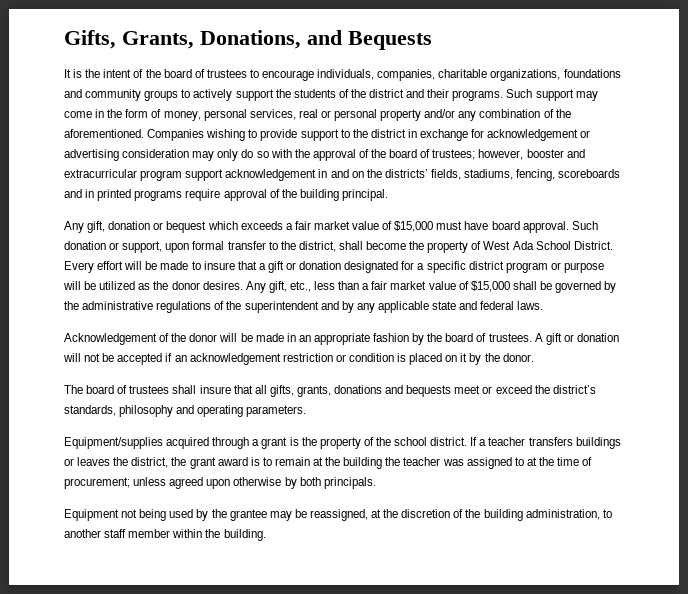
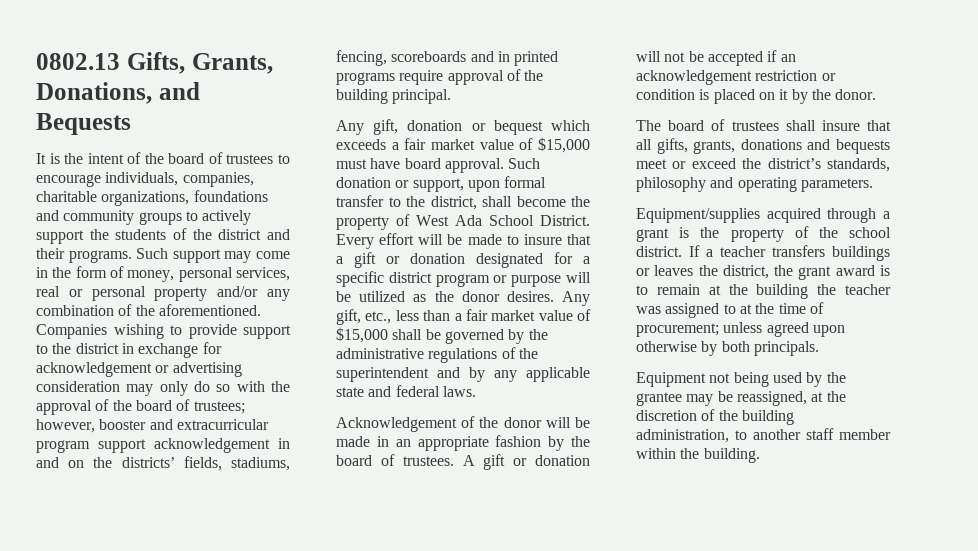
(64, 39) none -> [36,53,120,70] 0802.13

